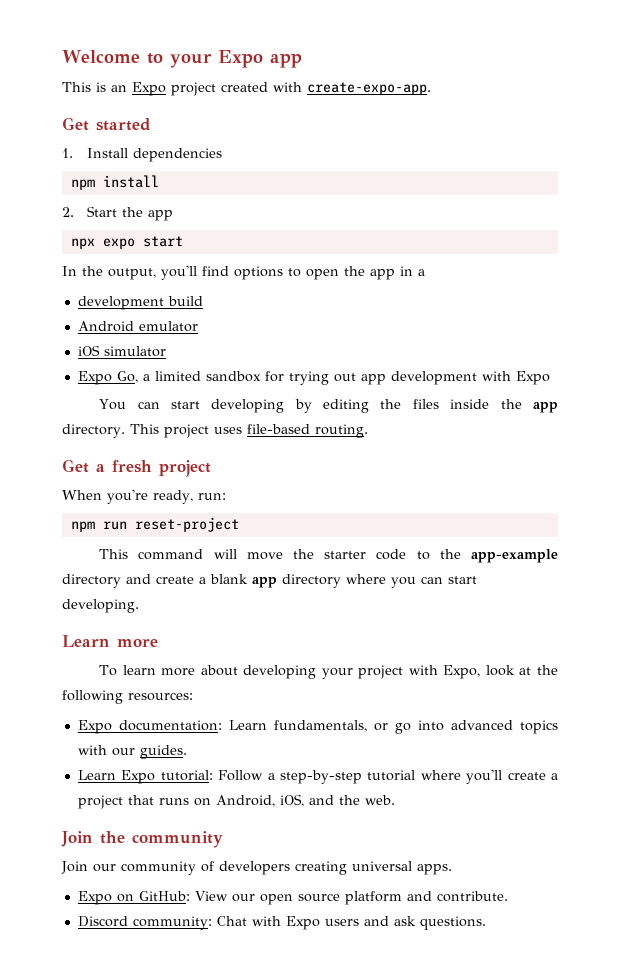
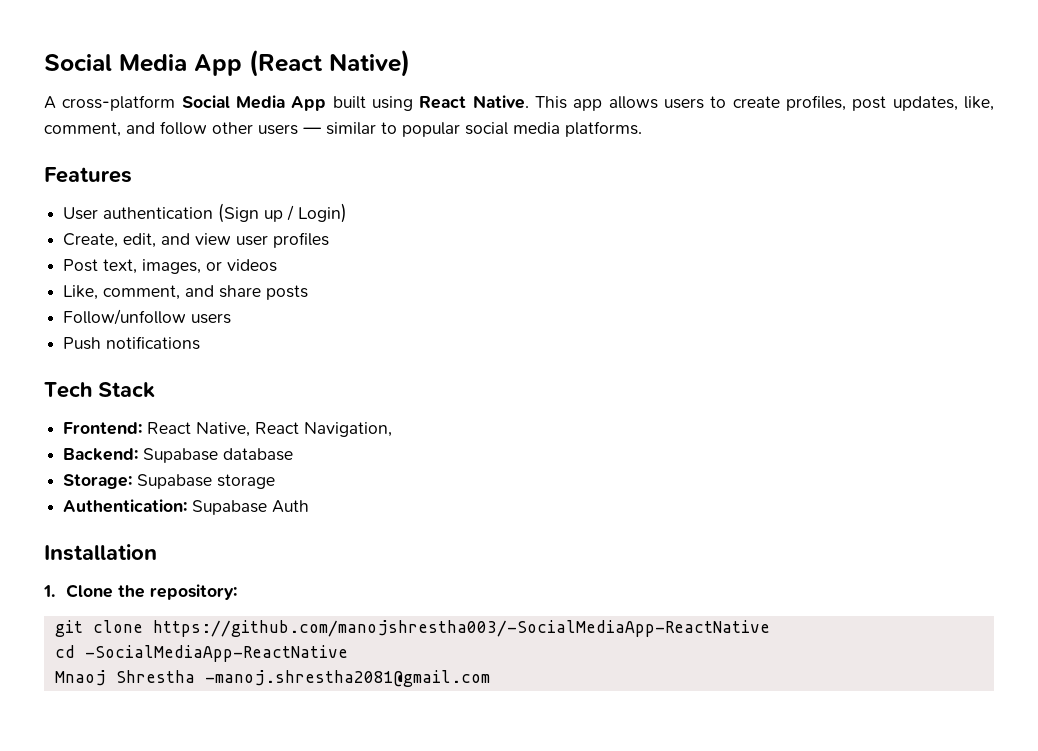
[62,50,302,68] [62,82,431,96] [62,117,151,131] [62,148,222,162] [70,175,159,190] [62,206,173,221] [70,236,183,249] [62,265,425,280] [77,296,203,310] [77,321,198,332] [77,345,166,357] [77,371,550,385] [99,399,558,413] [62,424,368,438] [62,459,211,477] [62,489,226,504] [70,517,239,532] [99,549,558,563] [62,574,477,588] [62,599,139,613] [62,635,158,647] [99,665,559,679] [62,690,193,704] [77,720,559,734] [77,745,187,759] [77,769,558,784] [77,794,395,809] [61,831,223,848] [61,861,452,875] [77,891,508,905] [77,916,486,930] Welcome to your Expo app // This is an Expo project created with create-expo-app. // Get started // 1. Install dependencies // npm install // 2. Start the app // npx expo start // In the output, you'll find options to open the app in a // development build // Android emulator // iOS simulator // Expo Go, a limited sandbox for trying out app development with Expo // You can start developing by editing the files inside the app directory. This project uses file-based routing. // Get a fresh project // When you're ready, run: // npm run reset-project // This command will move the starter code to the app-example directory and create a blank app directory where you can start developing. // Learn more // To learn more about developing your project with Expo, look at the following resources: // Expo documentation: Learn fundamentals, or go into advanced topics with our guides. // Learn Expo tutorial: Follow a step-by-step tutorial where you'll create a project that runs on Android, iOS, and the web. // Join the community // Join our community of developers creating universal apps. // Expo on GitHub: View our open source platform and contribute. // Discord community: Chat with Expo users and ask questions. -> [44,49,410,77] [44,95,995,111] [44,121,642,137] [44,167,132,183] [63,203,348,223] [63,232,330,248] [63,259,278,274] [63,285,309,300] [63,309,232,325] [63,336,201,350] [44,382,155,398] [63,422,393,437] [63,448,294,463] [63,474,276,489] [63,499,310,515] [44,544,157,561] [43,584,237,600] [54,620,770,637] [54,645,348,662] [54,670,490,687] Social Media App (React Native) // A cross-platform Social Media App built using React Native. This app allows users to create profiles, post updates, like, comment, and follow other users — similar to popular social media platforms. // Features // User authentication (Sign up / Login) // Create, edit, and view user profiles // Post text, images, or videos // Like, comment, and share posts // Follow/unfollow users // Push notifications // Tech Stack // Frontend: React Native, React Navigation, // Backend: Supabase database // Storage: Supabase storage // Authentication: Supabase Auth // Installation // 1. Clone the repository: // git clone https://github.com/manojshrestha003/-SocialMediaApp-ReactNative // cd -SocialMediaApp-ReactNative // Mnaoj Shrestha -manoj.shrestha2081@gmail.com

